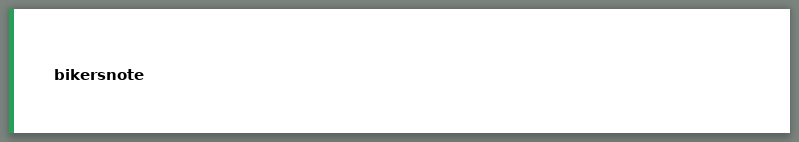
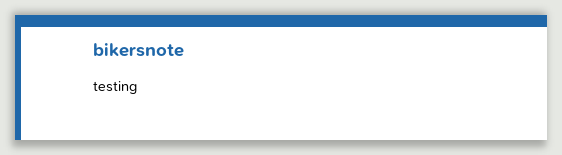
(144, 74) none -> [93,81,137,94] // testing

